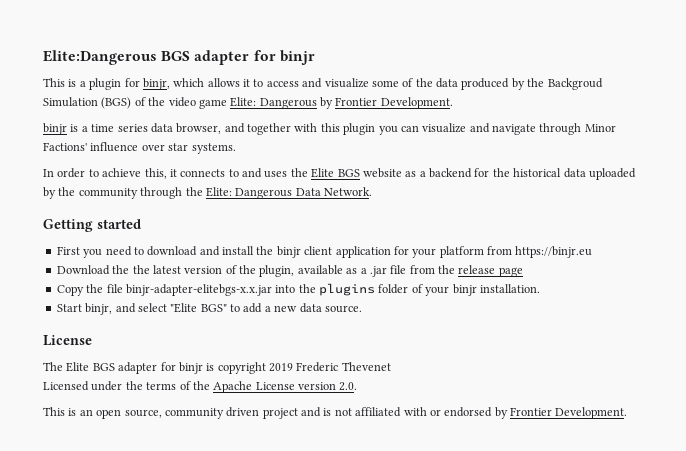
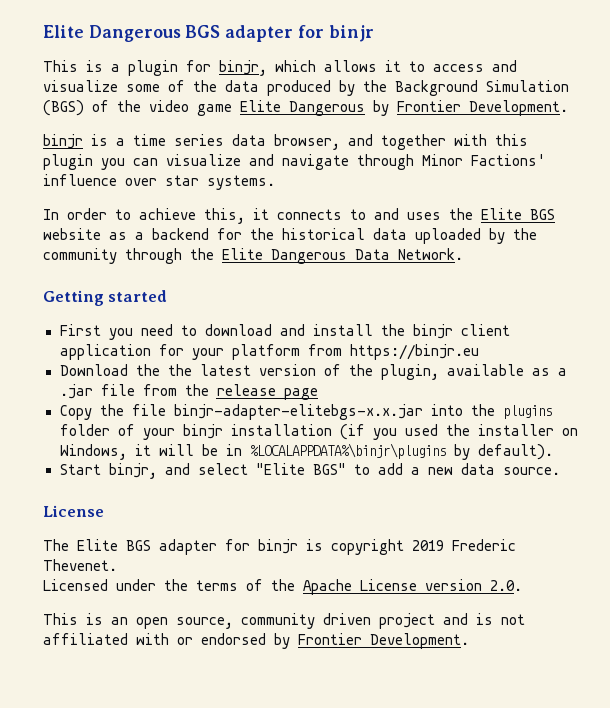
[43,50,157,65] Elite:Dangerous -> [43,25,181,42] Elite Dangerous
[547,78,603,90] Backgroud -> [395,80,478,96] Background
[230,97,257,107] Elite: -> [240,100,281,112] Elite
[205,187,232,197] Elite: -> [222,248,263,260] Elite
[479,284,540,293] installation. -> [230,424,578,440] [59,443,553,460] installation (if you used the installer on Windows, it will be in %LOCALAPPDATA%\binjr\plugins by default).
[341,362,391,371] Thevenet -> [43,559,117,571] Thevenet.

